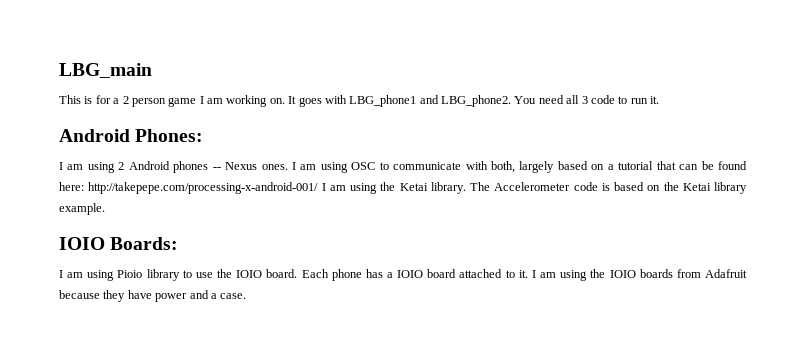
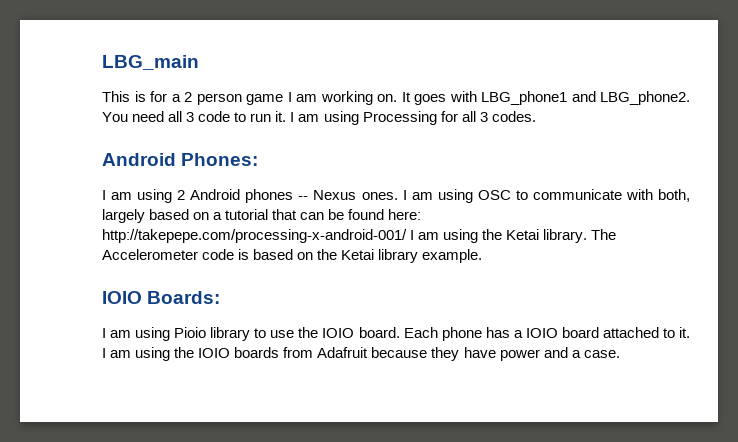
(659, 100) none -> [290,111,536,125] I am using Processing for all 3 codes.

